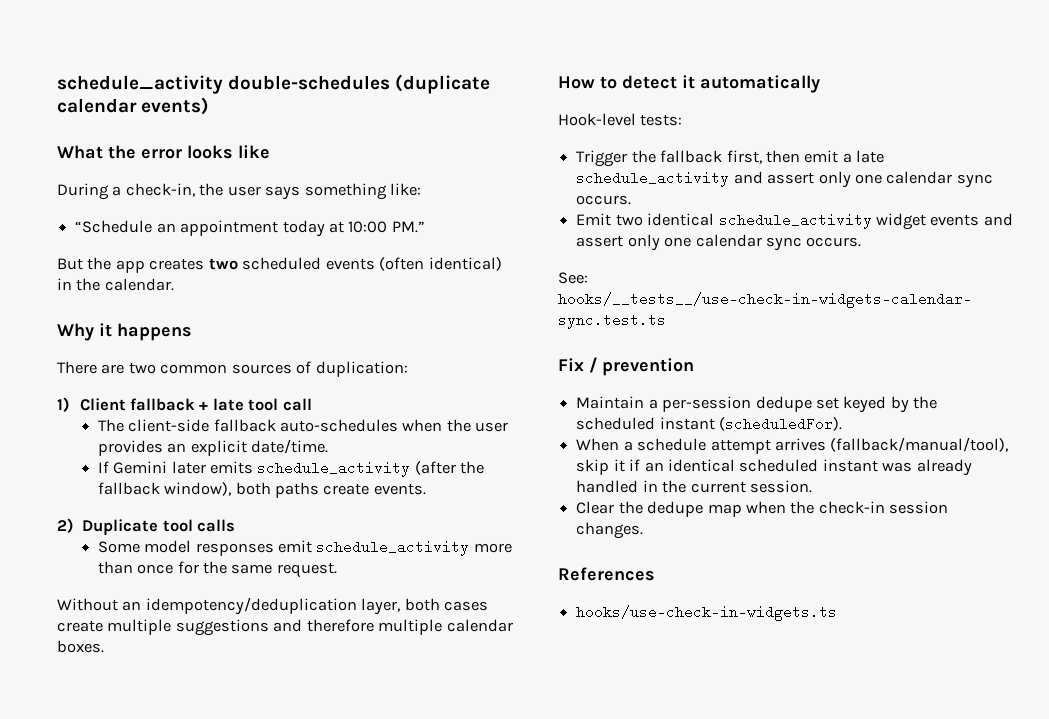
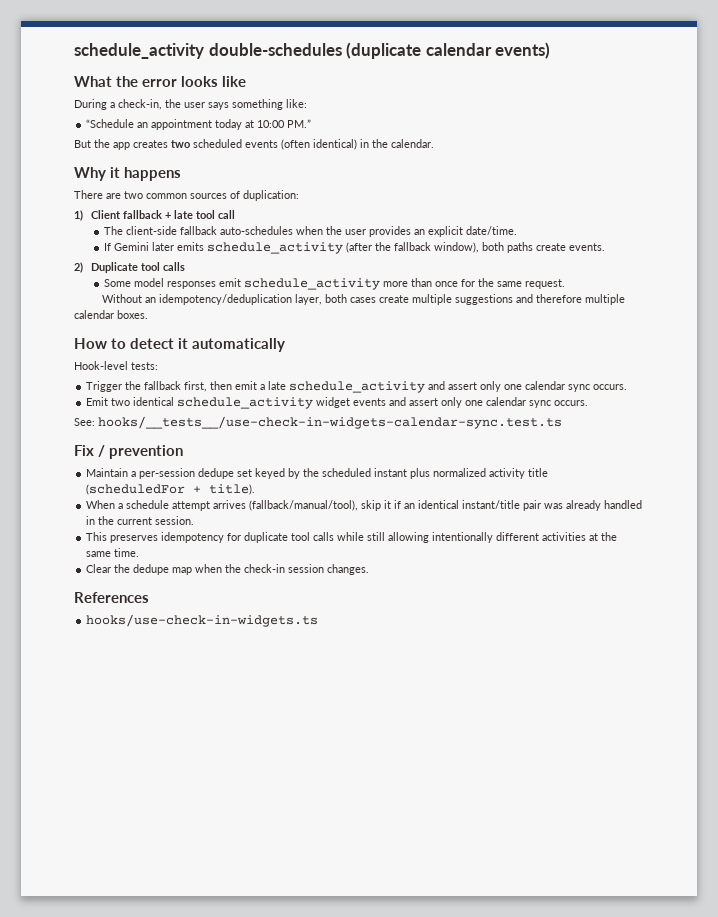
[719,417,843,431] (scheduledFor). -> [410,468,549,479] [86,484,256,495] plus normalized activity title (scheduledFor + title).
[739,459,878,472] scheduled instant -> [462,500,542,511] instant/title pair
(812, 486) none -> [86,532,618,543] [86,548,140,557] // This preserves idempotency for duplicate tool calls while still allowing intentionally different activities at the same time.

